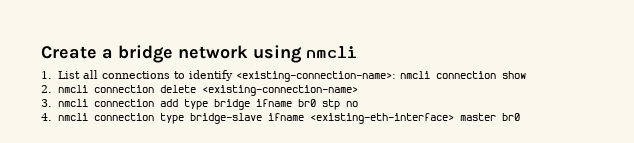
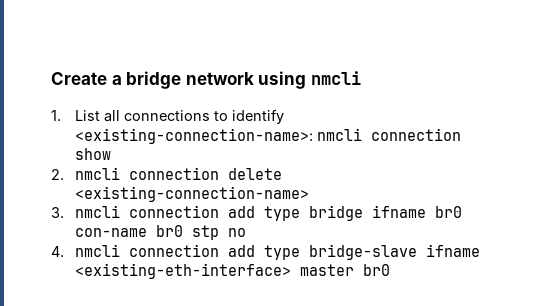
(316, 103) none -> [74,225,183,237] con-name br0
(154, 117) none -> [227,245,255,257] add

